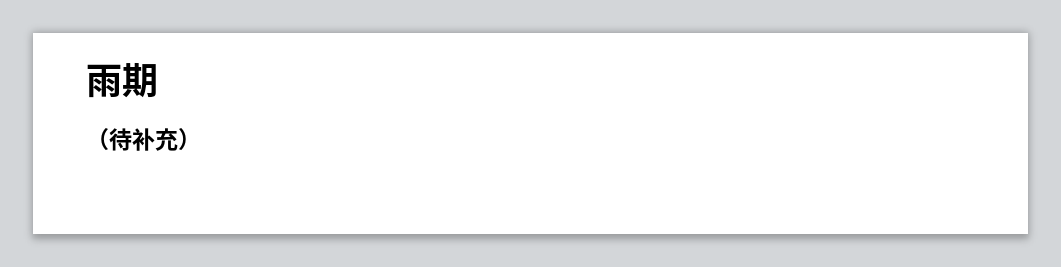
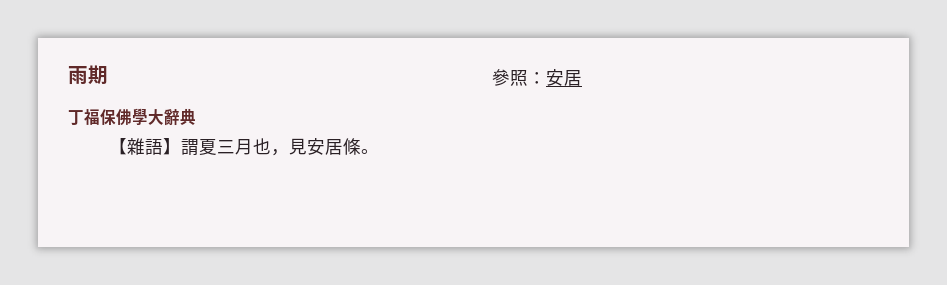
[86,128,201,151] （待补充） -> [68,108,196,126] [109,138,380,156] [492,69,582,86] 丁福保佛學大辭典 // 【雜語】謂夏三月也，見安居條。 // 參照：安居

